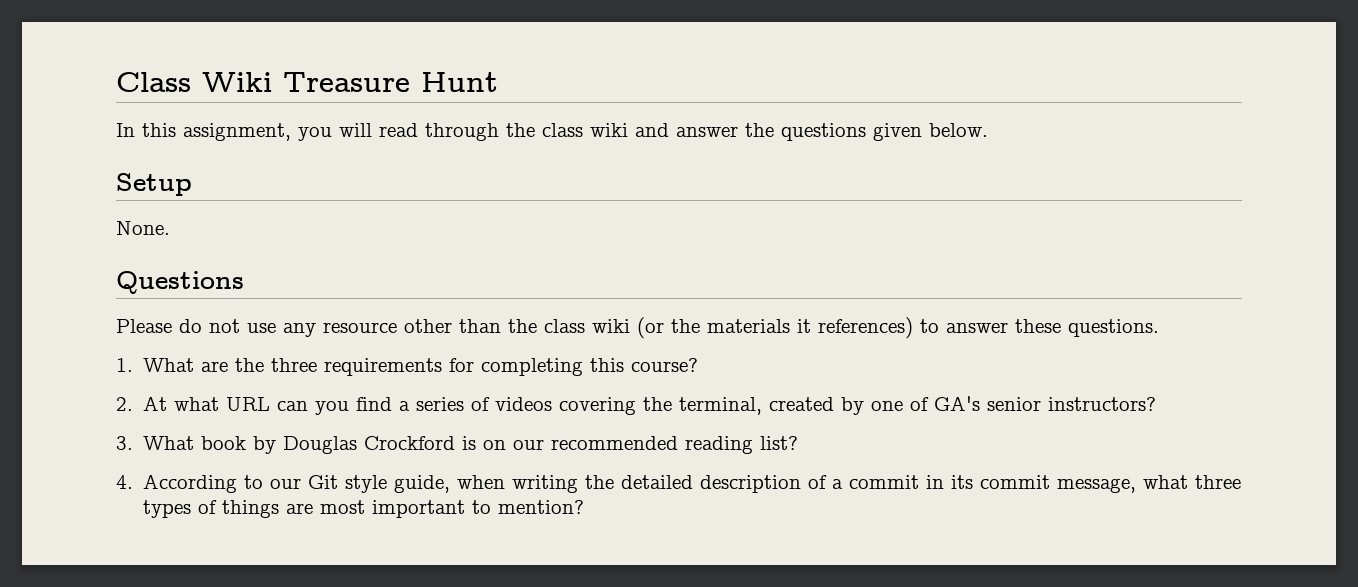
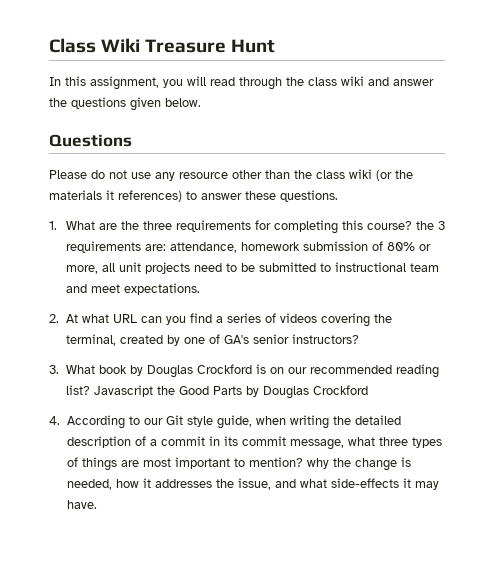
[116,173,192,196] [116,221,170,235] // Setup // None. -> (201, 102) none
(699, 365) none -> [415,221,445,230] [65,241,431,253] [65,262,439,274] [65,283,200,295] the 3 requirements are: attendance, homework submission of 80% or more, all unit projects need to be submitted to instructional team and meet expectations.
(799, 443) none -> [93,385,368,399] Javascript the Good Parts by Douglas Crockford
(585, 507) none -> [306,457,411,471] [66,478,439,490] [66,500,97,509] why the change is needed, how it addresses the issue, and what side-effects it may have.

